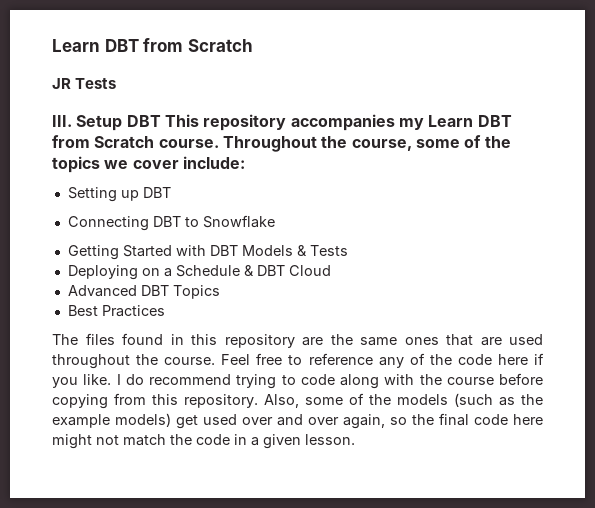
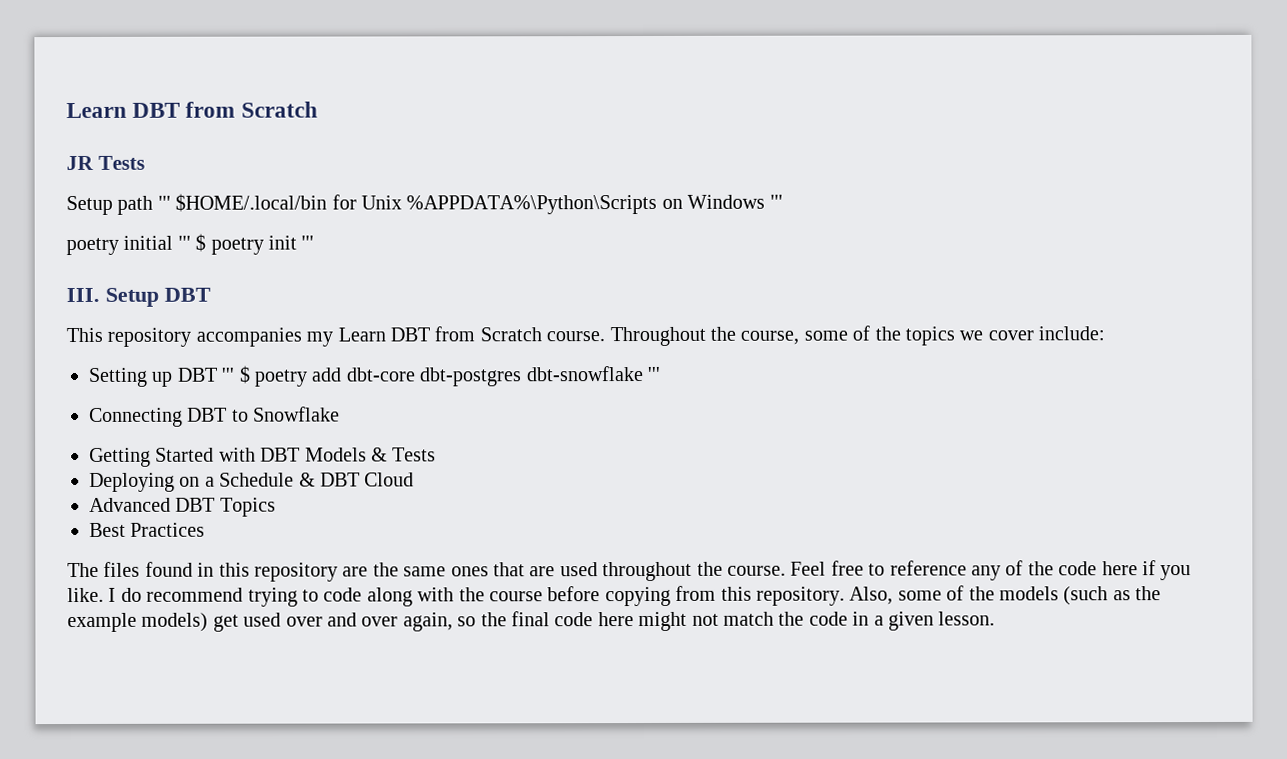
(117, 83) none -> [66,193,783,216] [66,233,315,256] // Setup path ''' $HOME/.local/bin for Unix %APPDATA%\Python\Scripts on Windows ''' // poetry initial ''' $ poetry init '''
(161, 121) none -> (211, 294) //
(171, 192) none -> [221,365,661,387] ''' $ poetry add dbt-core dbt-postgres dbt-snowflake '''

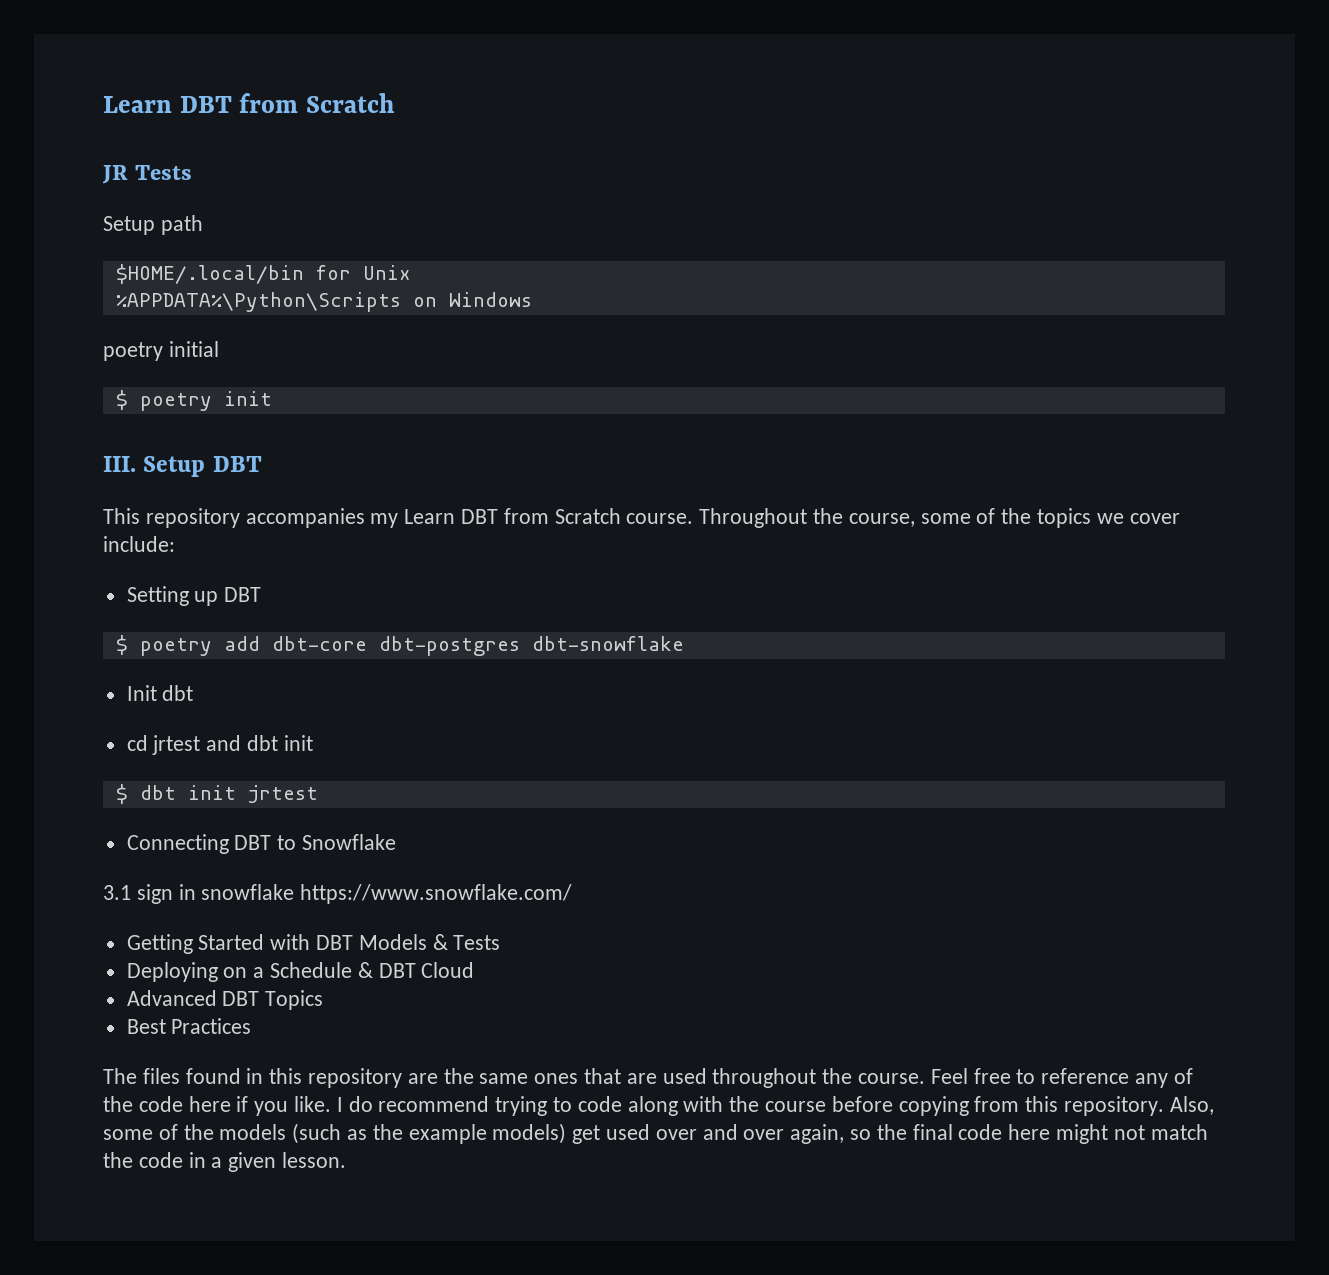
[157,195,171,210] ''' -> (203, 225) //
(402, 202) none -> (411, 272) //
[769,194,783,209] ''' -> (532, 299) none
[177,235,191,250] ''' -> (219, 349) //
[301,235,315,250] ''' -> (272, 398) none
[221,367,236,382] ''' -> (262, 594) //
[646,366,661,381] ''' -> [126,685,194,701] [126,735,313,755] [115,784,318,804] // Init dbt // cd jrtest and dbt init // $ dbt init jrtest
(341, 414) none -> [103,884,573,904] // 3.1 sign in snowflake https://www.snowflake.com/

